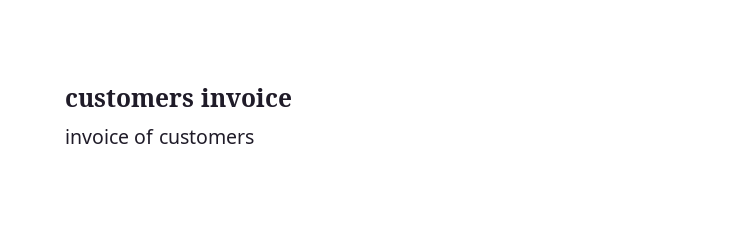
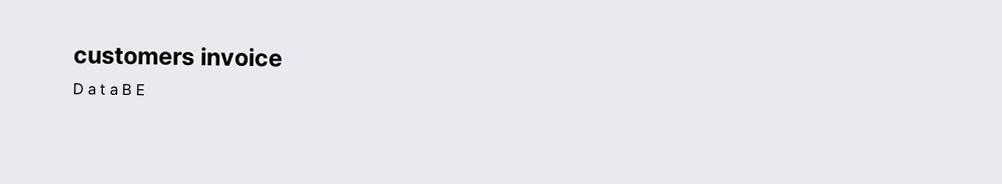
[65,129,254,144] invoice of customers -> [72,83,146,96] D a t a B E

